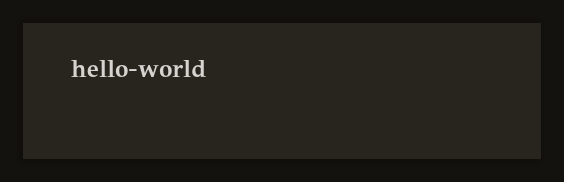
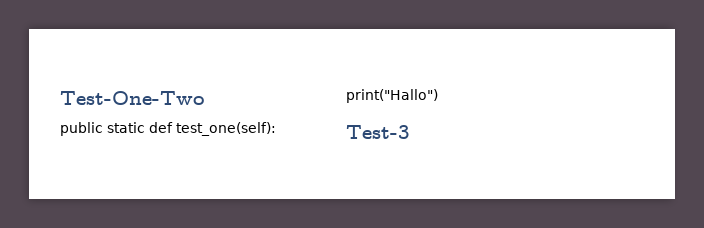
[71,60,207,78] hello-world -> [60,91,205,105] [60,122,276,136] [346,89,438,103] [346,125,410,139] Test-One-Two // public static def test_one(self): print("Hallo") // Test-3

